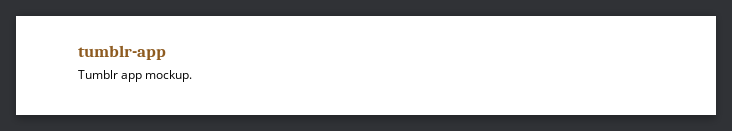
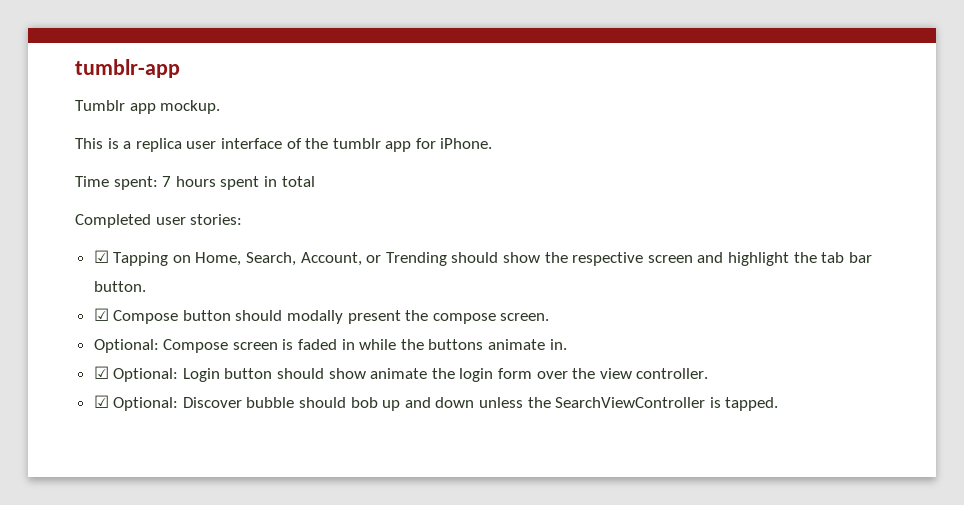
(193, 76) none -> [75,138,493,152] [75,176,315,190] [75,214,243,228] [93,250,872,266] [93,281,146,292] [93,308,550,324] [93,339,567,353] [93,366,709,382] [93,395,779,411] // This is a replica user interface of the tumblr app for iPhone. // Time spent: 7 hours spent in total // Completed user stories: // ☑ Tapping on Home, Search, Account, or Trending should show the respective screen and highlight the tab bar button. // ☑ Compose button should modally present the compose screen. // Optional: Compose screen is faded in while the buttons animate in. // ☑ Optional: Login button should show animate the login form over the view controller. // ☑ Optional: Discover bubble should bob up and down unless the SearchViewController is tapped.

